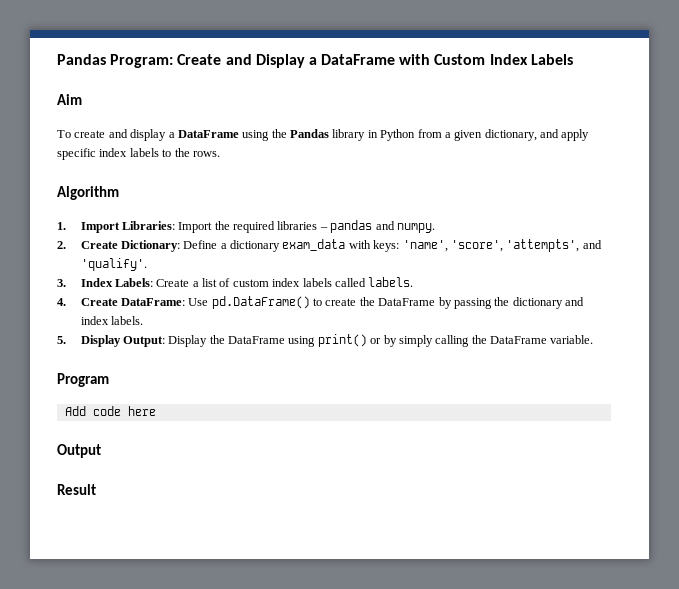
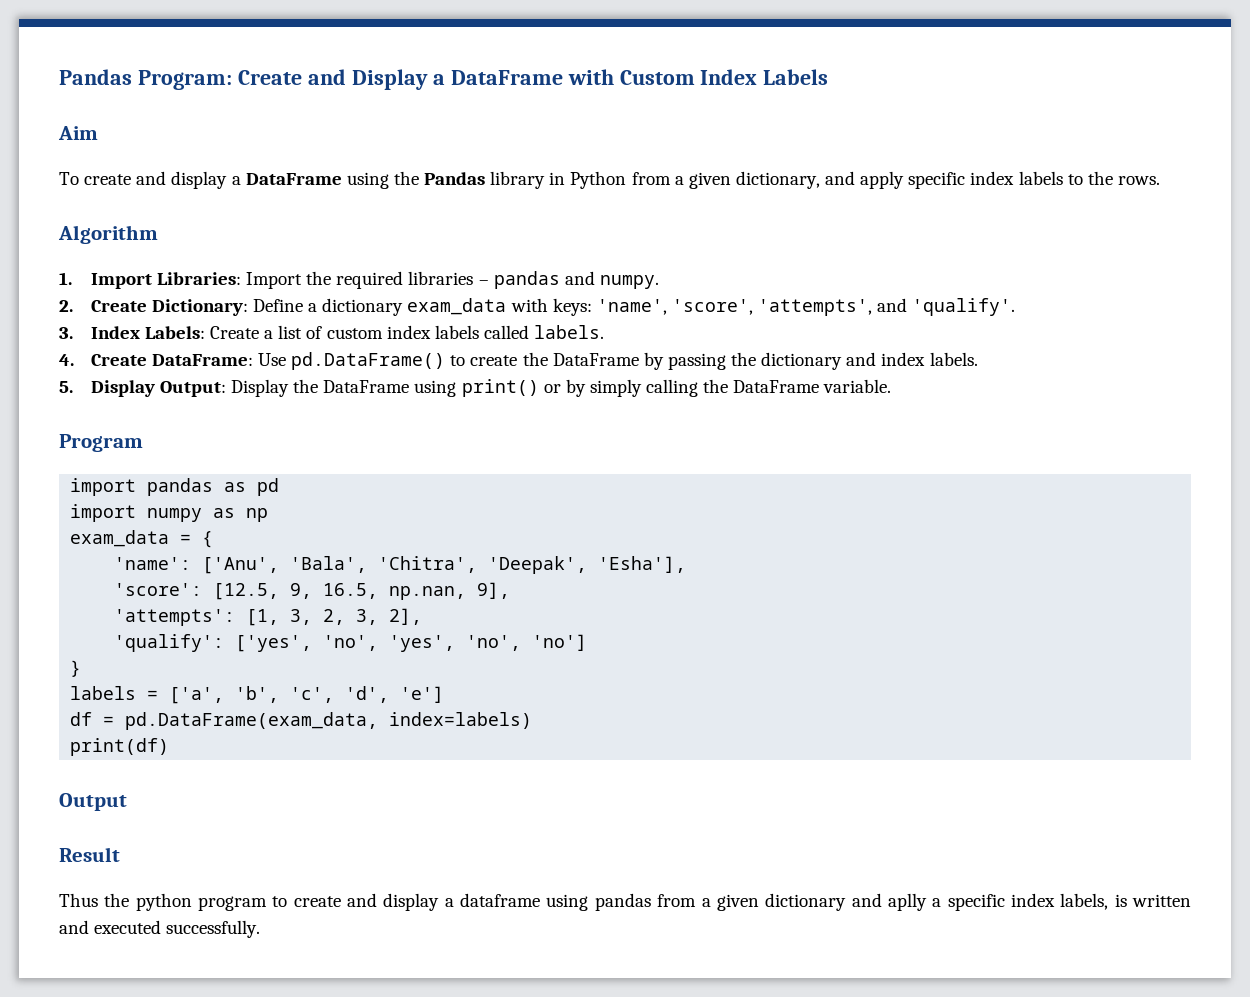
[64,406,156,416] [57,444,101,458] [57,484,96,495] Add code here // Output // Result -> [70,478,280,496] [70,504,269,522] [70,530,214,548] [114,556,687,574] [114,582,511,600] [114,608,423,626] [114,634,588,652] [70,660,82,677] [70,686,445,704] [70,712,533,730] [70,738,170,756] [59,793,127,811] [59,847,120,862] [59,893,1191,911] [59,920,261,938] import pandas as pd // import numpy as np // exam_data = { // 'name': ['Anu', 'Bala', 'Chitra', 'Deepak', 'Esha'], // 'score': [12.5, 9, 16.5, np.nan, 9], // 'attempts': [1, 3, 2, 3, 2], // 'qualify': ['yes', 'no', 'yes', 'no', 'no'] // } // labels = ['a', 'b', 'c', 'd', 'e'] // df = pd.DataFrame(exam_data, index=labels) // print(df) // Output // Result // Thus the python program to create and display a dataframe using pandas from a given dictionary and aplly a specific index labels, is written and executed successfully.

